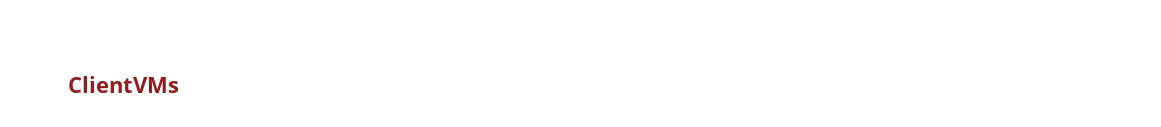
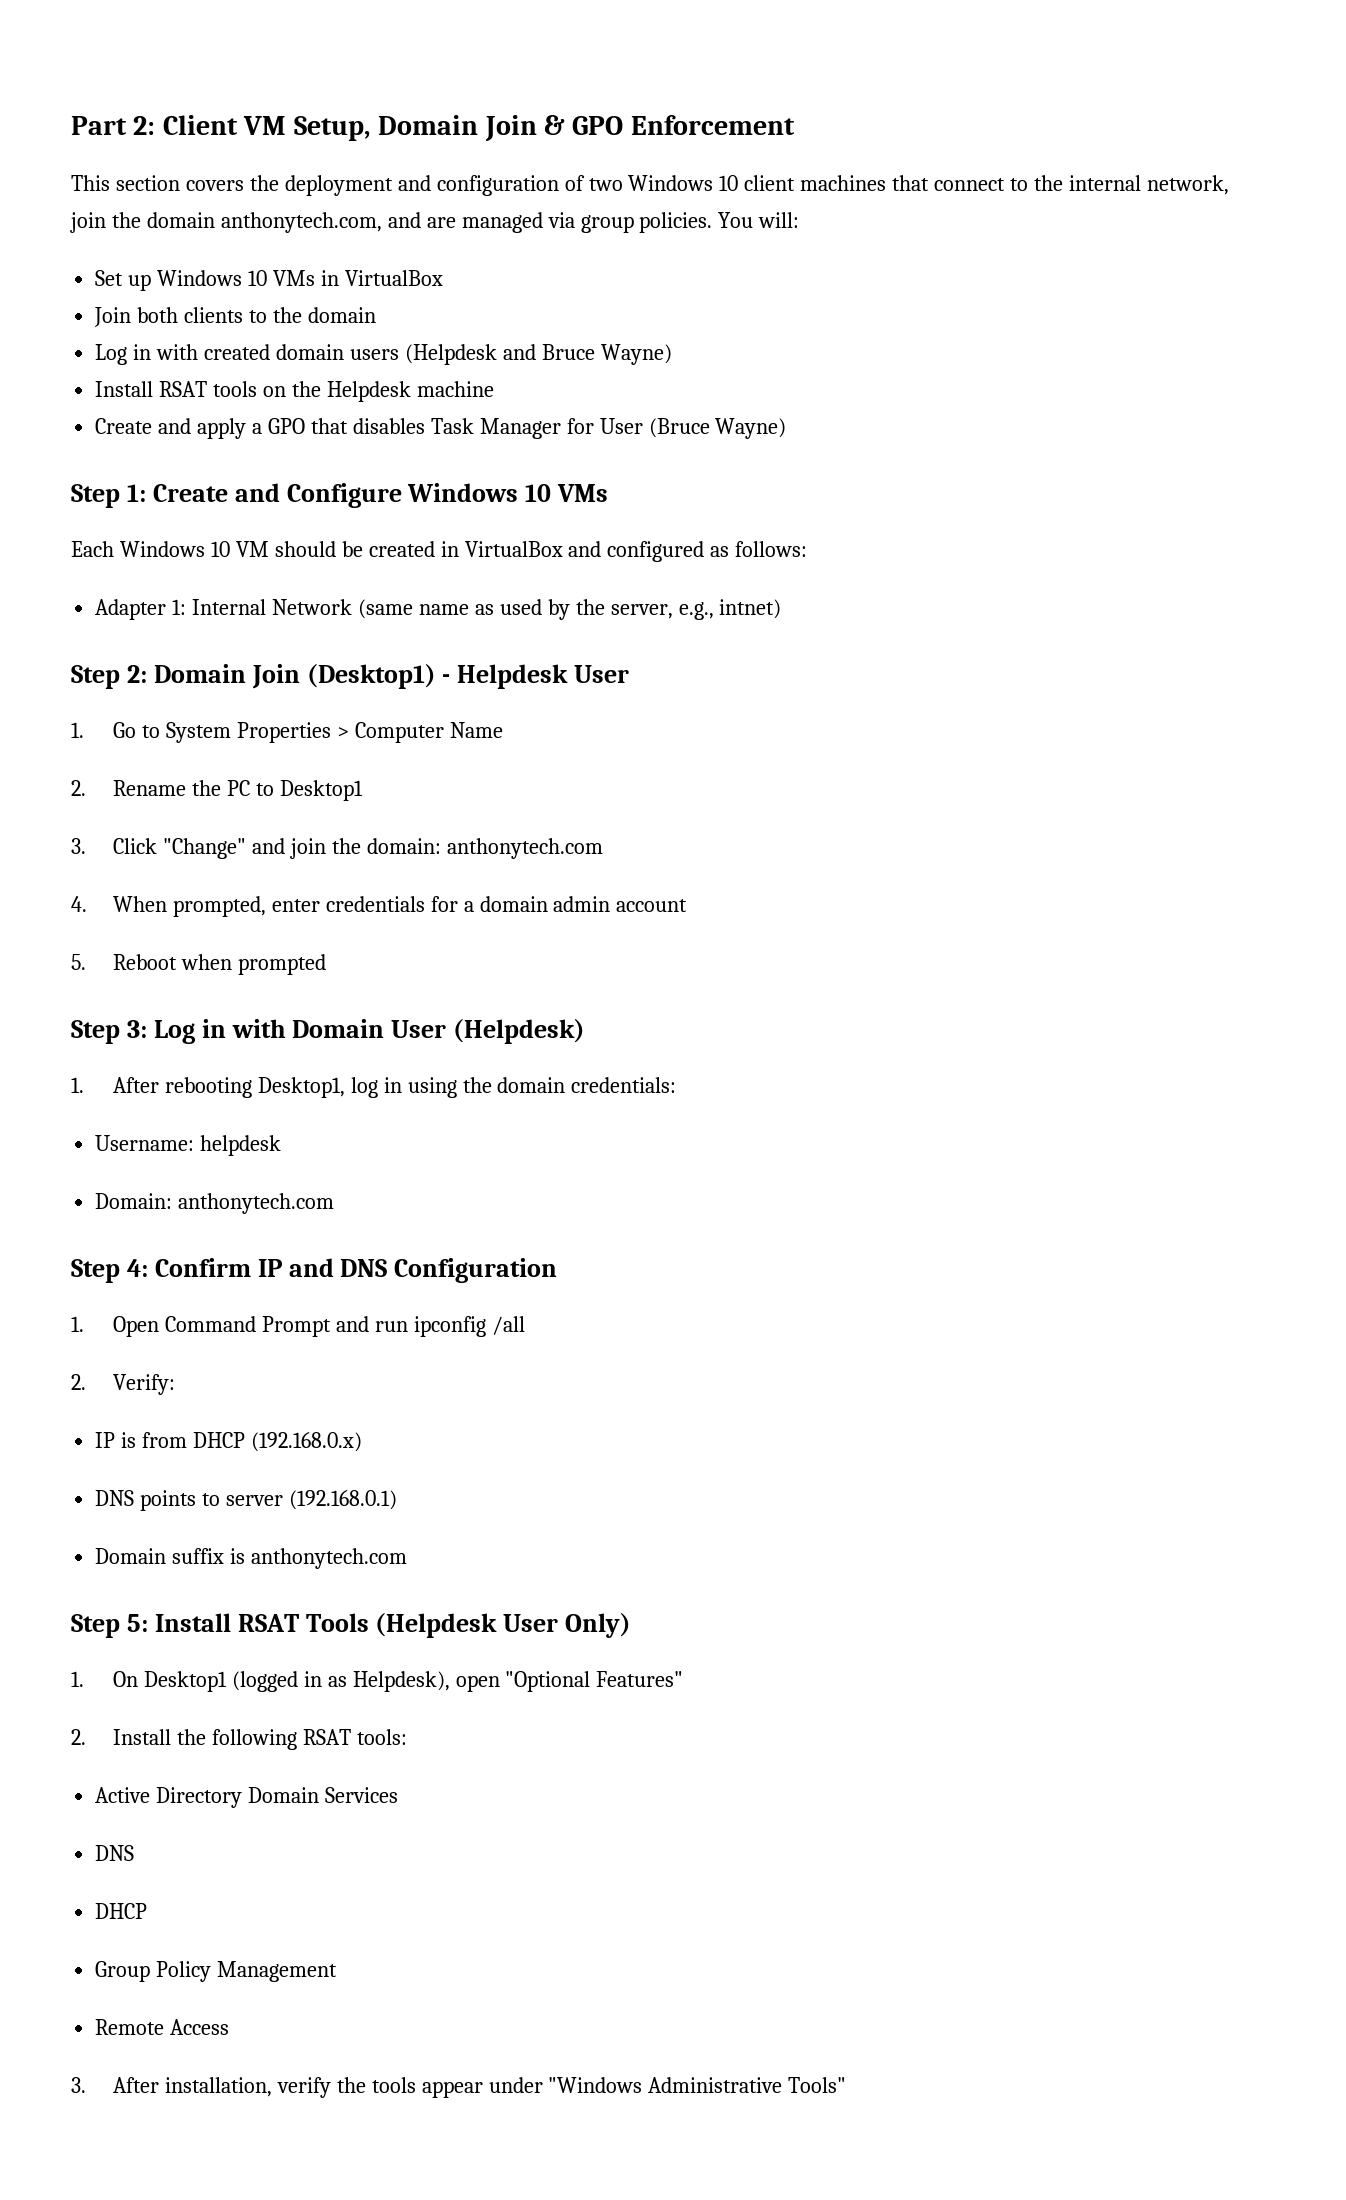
[68,76,179,93] ClientVMs -> [71,115,795,142] [71,175,1229,196] [70,212,800,233] [95,270,443,291] [94,307,376,327] [95,344,672,365] [95,381,494,402] [95,418,787,439] [71,483,609,508] [71,541,808,562] [95,599,782,620] [71,664,630,689] [71,722,503,743] [71,780,363,801] [71,838,603,859] [71,896,688,917] [71,954,326,975] [71,1019,586,1044] [71,1077,677,1098] [95,1135,282,1156] [95,1193,335,1214] [71,1258,558,1283] [71,1316,525,1337] [71,1374,175,1395] [95,1432,362,1452] [95,1490,397,1511] [95,1548,408,1569] [71,1613,632,1638] [71,1671,684,1692] [71,1729,407,1750] [95,1787,399,1808] [95,1845,135,1861] [95,1903,148,1919] [95,1961,338,1982] [95,2019,230,2035] [71,2077,847,2098] Part 2: Client VM Setup, Domain Join & GPO Enforcement // This section covers the deployment and configuration of two Windows 10 client machines that connect to the internal network, join the domain anthonytech.com, and are managed via group policies. You will: // Set up Windows 10 VMs in VirtualBox // Join both clients to the domain // Log in with created domain users (Helpdesk and Bruce Wayne) // Install RSAT tools on the Helpdesk machine // Create and apply a GPO that disables Task Manager for User (Bruce Wayne) // Step 1: Create and Configure Windows 10 VMs // Each Windows 10 VM should be created in VirtualBox and configured as follows: // Adapter 1: Internal Network (same name as used by the server, e.g., intnet) // Step 2: Domain Join (Desktop1) - Helpdesk User // 1. Go to System Properties > Computer Name // 2. Rename the PC to Desktop1 // 3. Click "Change" and join the domain: anthonytech.com // 4. When prompted, enter credentials for a domain admin account // 5. Reboot when prompted // Step 3: Log in with Domain User (Helpdesk) // 1. After rebooting Desktop1, log in using the domain credentials: // Username: helpdesk // Domain: anthonytech.com // Step 4: Confirm IP and DNS Configuration // 1. Open Command Prompt and run ipconfig /all // 2. Verify: // IP is from DHCP (192.168.0.x) // DNS points to server (192.168.0.1) // Domain suffix is anthonytech.com // Step 5: Install RSAT Tools (Helpdesk User Only) // 1. On Desktop1 (logged in as Helpdesk), open "Optional Features" // 2. Install the following RSAT tools: // Active Directory Domain Services // DNS // DHCP // Group Policy Management // Remote Access // 3. After installation, verify the tools appear under "Windows Administrative Tools"

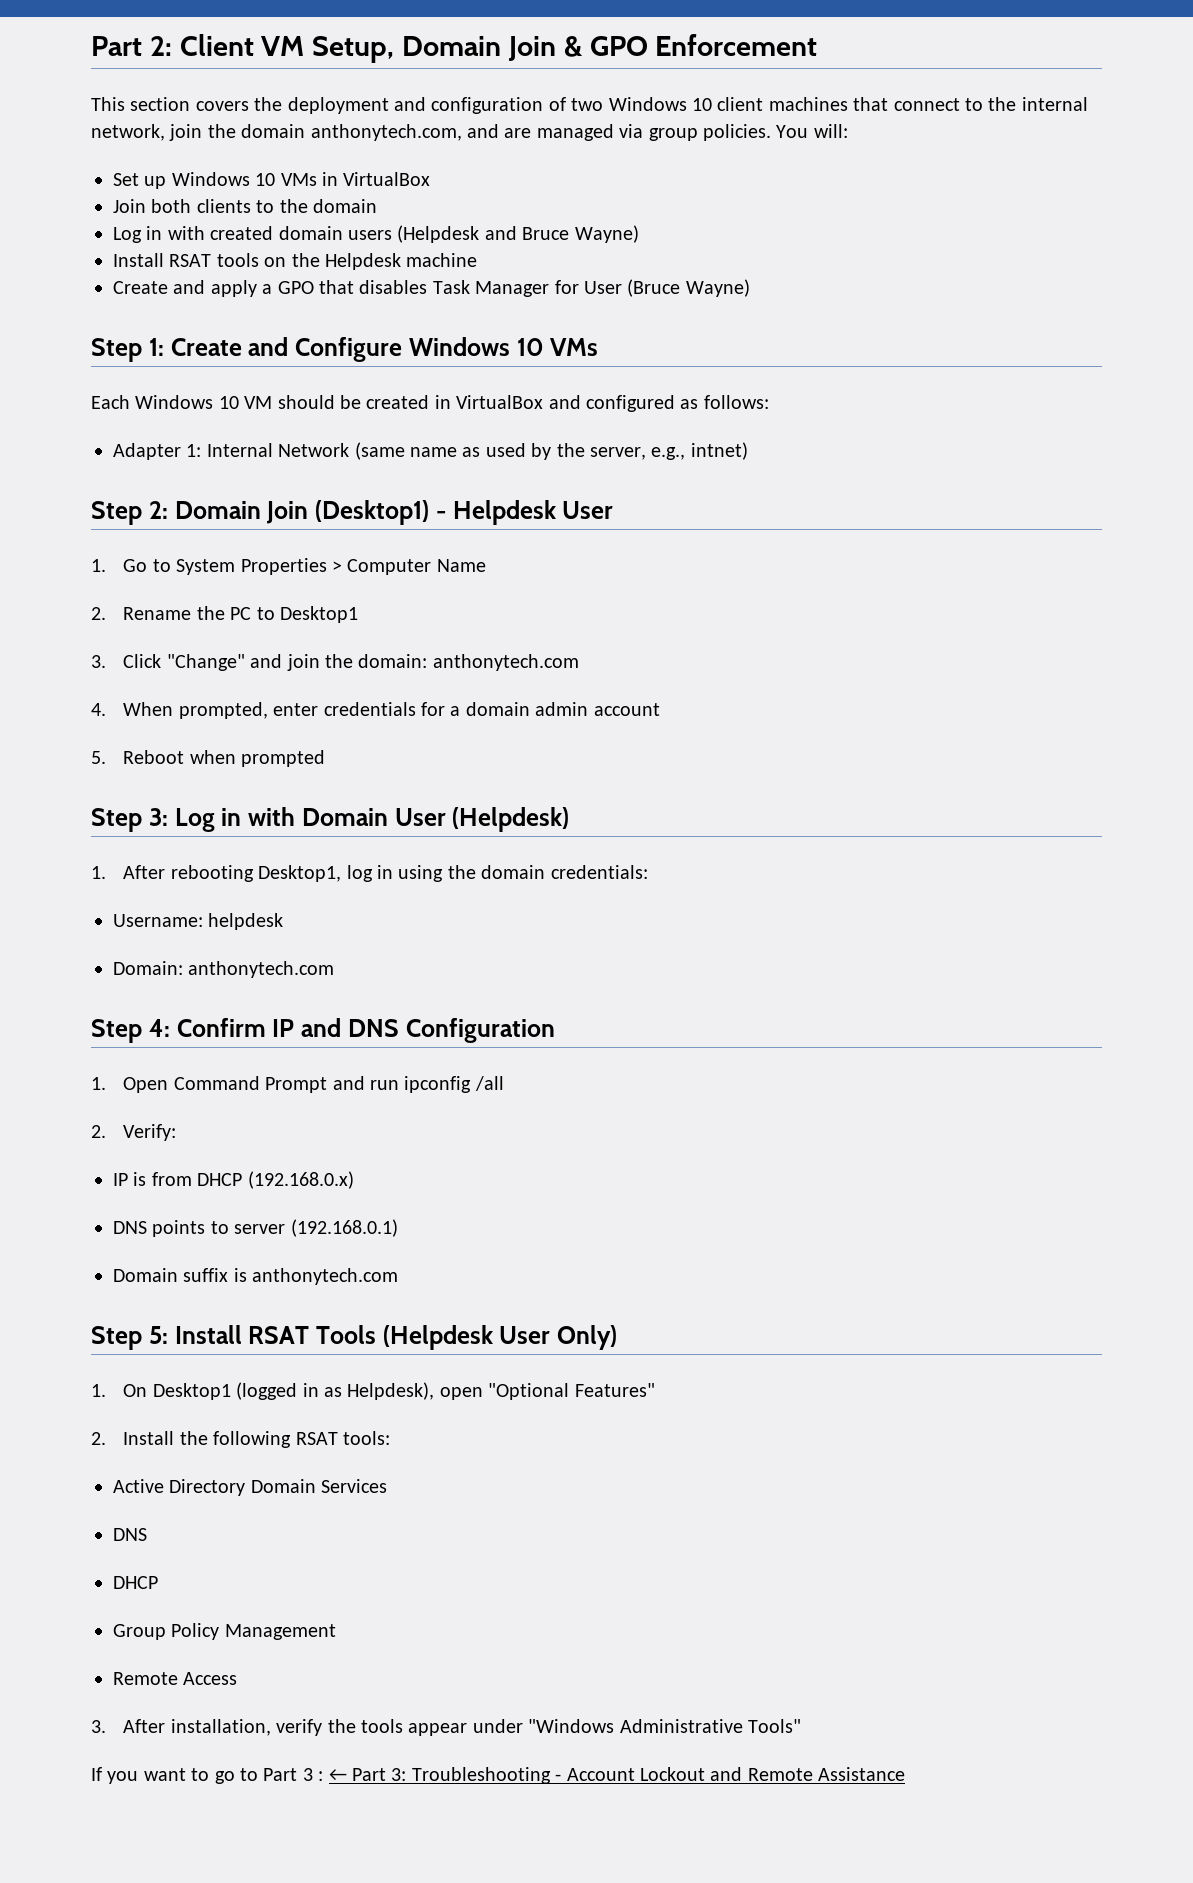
(847, 2085) none -> [91,1767,906,1784] // If you want to go to Part 3 : ← Part 3: Troubleshooting - Account Lockout and Remote Assistance

